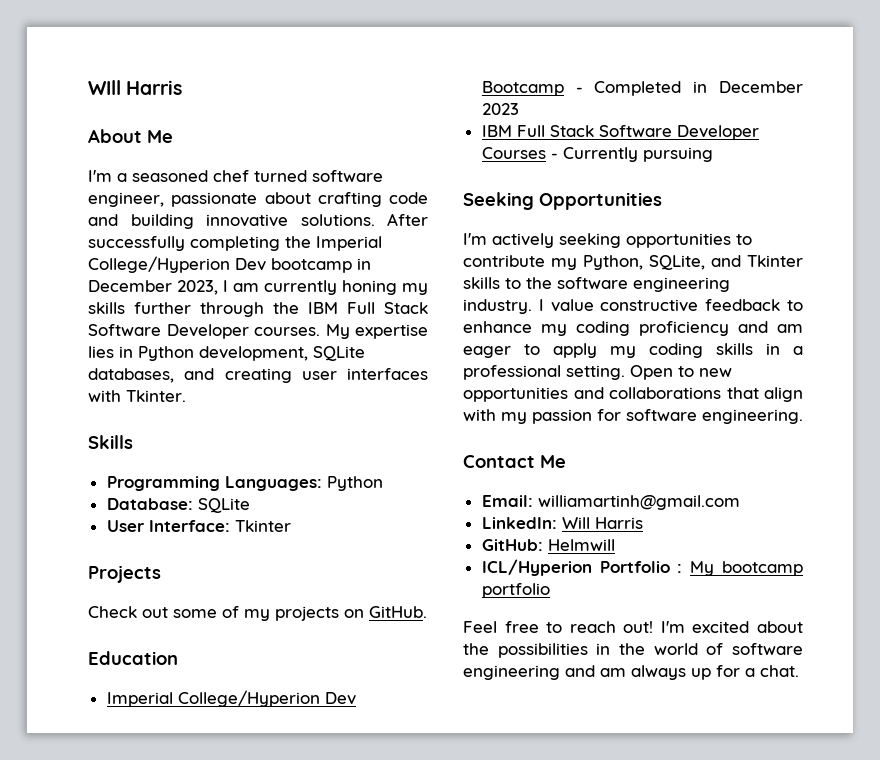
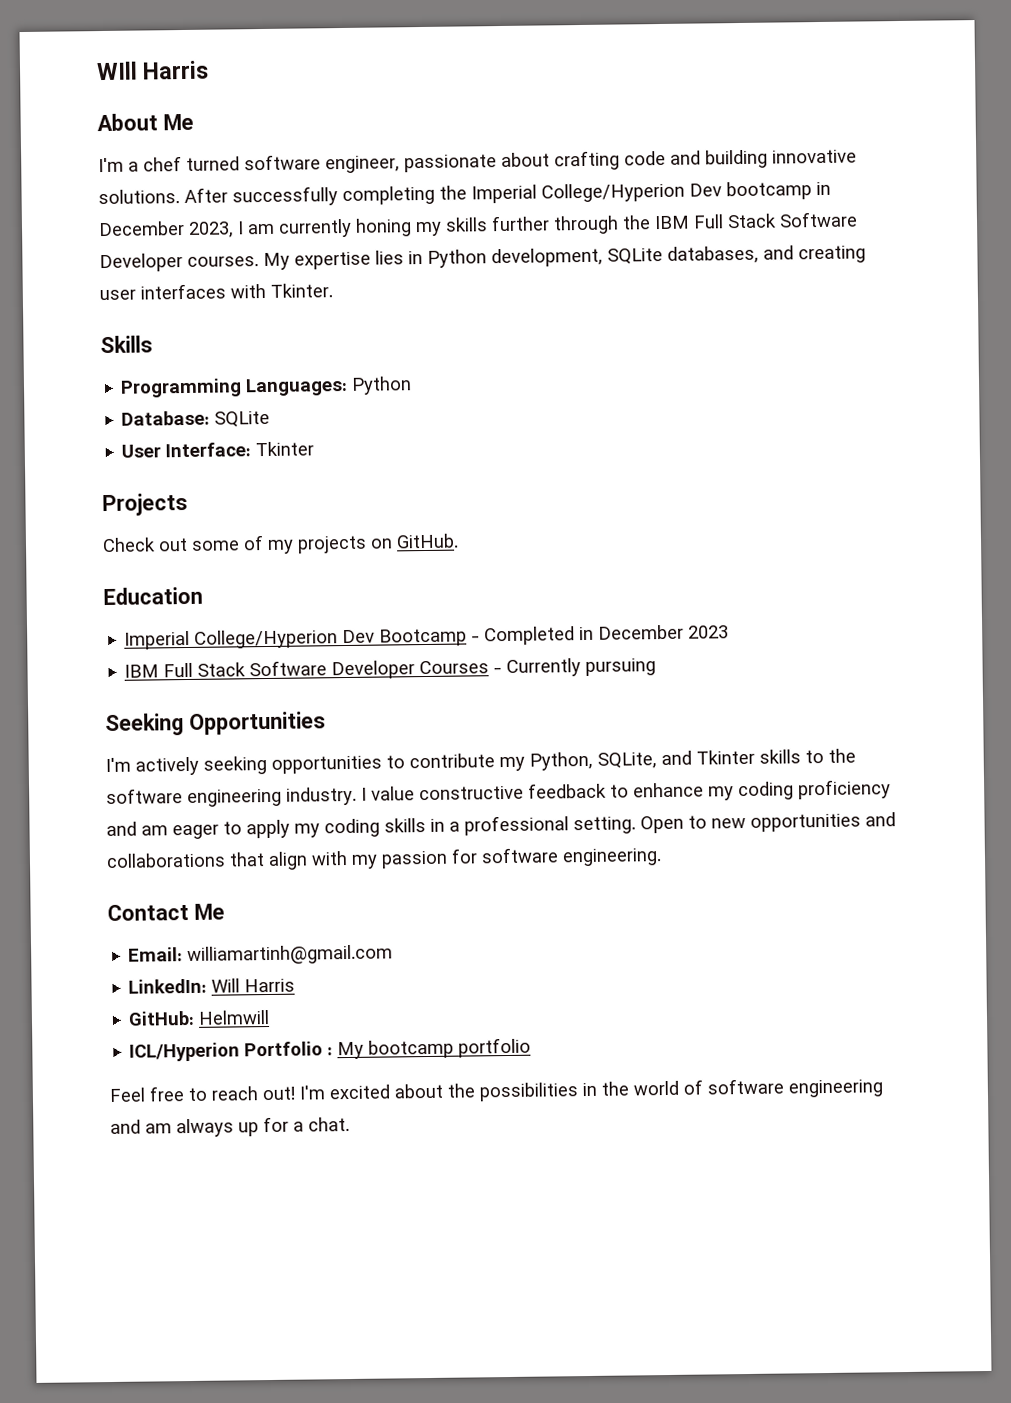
[132,170,208,182] seasoned -> (139, 166) none

